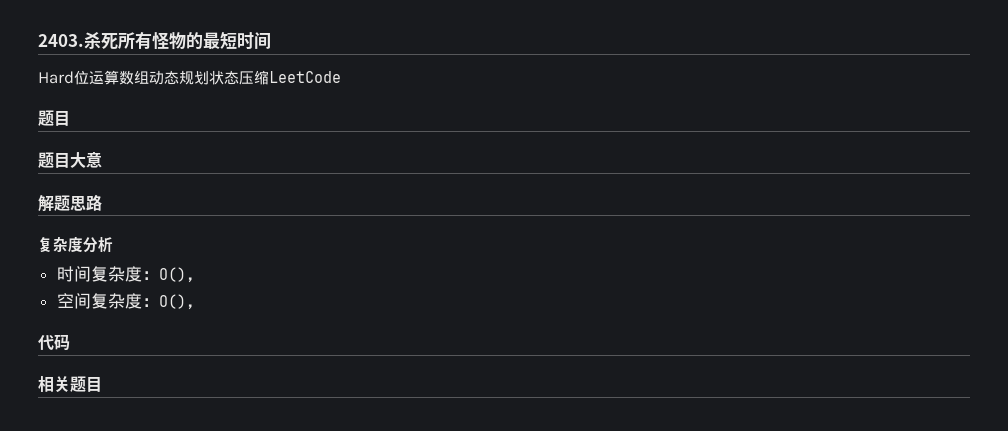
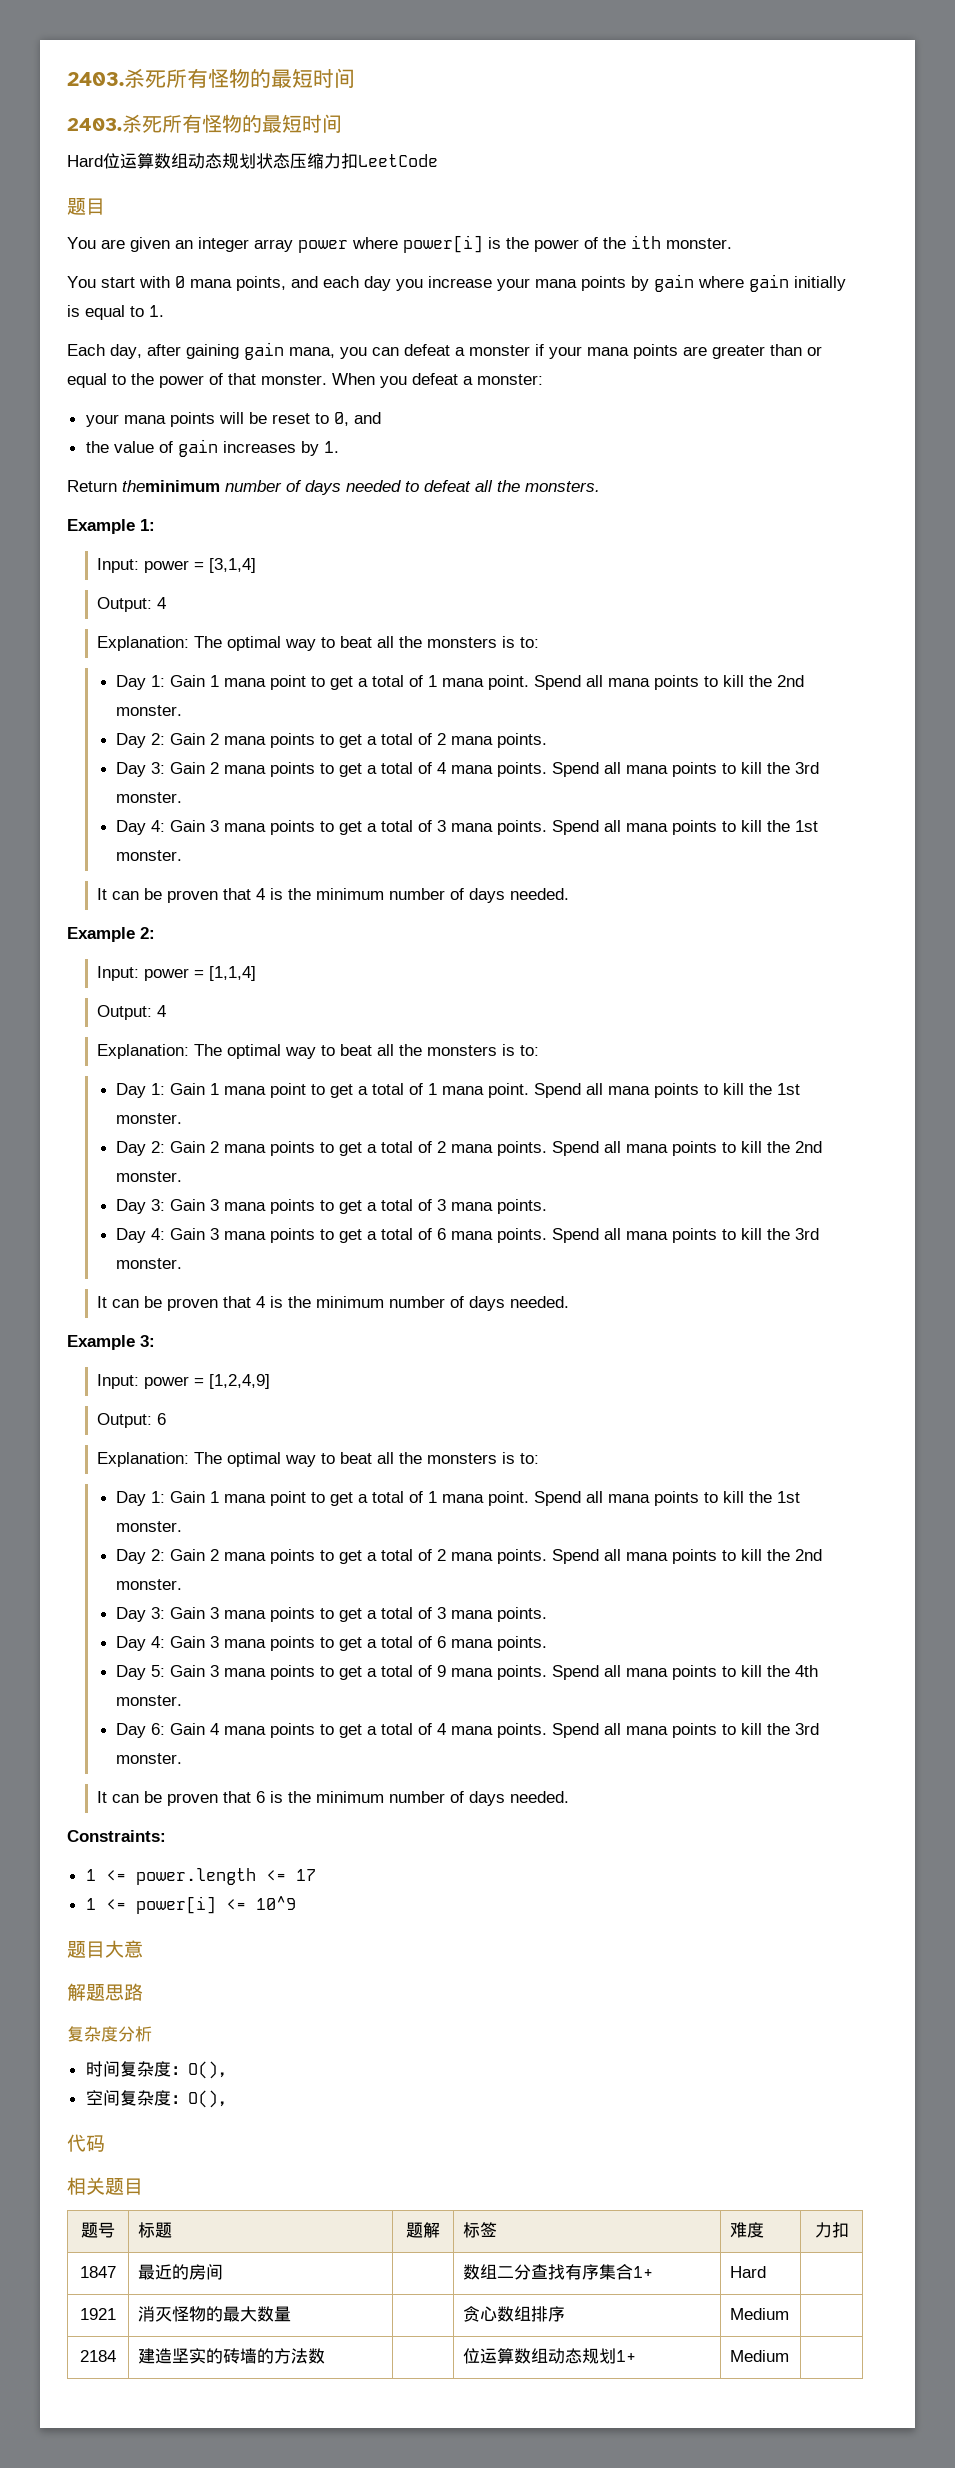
[38,32,271,50] 2403.杀死所有怪物的最短时间 -> [67,68,355,88] [67,114,342,133] 2403.杀死所有怪物的最短时间 // 2403.杀死所有怪物的最短时间
(269, 77) none -> [324,153,358,169] 力扣
(70, 118) none -> [67,235,732,253] [67,274,846,292] [67,305,164,320] [67,342,822,360] [67,373,543,388] [85,412,381,427] [85,439,339,457] [67,480,600,495] [67,519,155,534] [97,558,257,573] [97,597,167,612] [97,636,540,651] [115,675,804,690] [115,705,182,716] [115,733,547,748] [115,762,819,777] [115,792,182,803] [115,820,818,835] [115,850,182,861] [97,888,570,903] [67,927,155,942] [97,966,257,981] [97,1005,167,1020] [97,1044,540,1059] [115,1083,800,1098] [115,1113,182,1124] [115,1141,822,1156] [115,1171,182,1182] [115,1199,547,1214] [115,1228,819,1243] [115,1258,182,1269] [97,1296,570,1311] [67,1335,155,1350] [97,1374,271,1389] [97,1413,167,1428] [97,1452,540,1467] [115,1491,800,1506] [115,1521,182,1532] [115,1549,822,1564] [115,1579,182,1590] [115,1607,547,1622] [115,1636,547,1651] [115,1665,818,1680] [115,1695,182,1706] [115,1723,819,1738] [115,1753,182,1764] [97,1791,570,1806] [67,1830,166,1842] [85,1868,316,1885] [85,1896,296,1914] // You are given an integer array power where power[i] is the power of the ith monster. // You start with 0 mana points, and each day you increase your mana points by gain where gain initially is equal to 1. // Each day, after gaining gain mana, you can defeat a monster if your mana points are greater than or equal to the power of that monster. When you defeat a monster: // your mana points will be reset to 0, and // the value of gain increases by 1. // Return theminimum number of days needed to defeat all the monsters. // Example 1: // Input: power = [3,1,4] // Output: 4 // Explanation: The optimal way to beat all the monsters is to: // Day 1: Gain 1 mana point to get a total of 1 mana point. Spend all mana points to kill the 2nd monster. // Day 2: Gain 2 mana points to get a total of 2 mana points. // Day 3: Gain 2 mana points to get a total of 4 mana points. Spend all mana points to kill the 3rd monster. // Day 4: Gain 3 mana points to get a total of 3 mana points. Spend all mana points to kill the 1st monster. // It can be proven that 4 is the minimum number of days needed. // Example 2: // Input: power = [1,1,4] // Output: 4 // Explanation: The optimal way to beat all the monsters is to: // Day 1: Gain 1 mana point to get a total of 1 mana point. Spend all mana points to kill the 1st monster. // Day 2: Gain 2 mana points to get a total of 2 mana points. Spend all mana points to kill the 2nd monster. // Day 3: Gain 3 mana points to get a total of 3 mana points. // Day 4: Gain 3 mana points to get a total of 6 mana points. Spend all mana points to kill the 3rd monster. // It can be proven that 4 is the minimum number of days needed. // Example 3: // Input: power = [1,2,4,9] // Output: 6 // Explanation: The optimal way to beat all the monsters is to: // Day 1: Gain 1 mana point to get a total of 1 mana point. Spend all mana points to kill the 1st monster. // Day 2: Gain 2 mana points to get a total of 2 mana points. Spend all mana points to kill the 2nd monster. // Day 3: Gain 3 mana points to get a total of 3 mana points. // Day 4: Gain 3 mana points to get a total of 6 mana points. // Day 5: Gain 3 mana points to get a total of 9 mana points. Spend all mana points to kill the 4th monster. // Day 6: Gain 4 mana points to get a total of 4 mana points. Spend all mana points to kill the 3rd monster. // It can be proven that 6 is the minimum number of days needed. // Constraints: // 1 <= power.length <= 17 // 1 <= power[i] <= 10^9
(102, 384) none -> [81,2222,115,2238] [138,2222,173,2238] [406,2222,440,2238] [463,2222,498,2238] [730,2222,765,2238] [814,2222,849,2238] [80,2266,116,2278] [138,2264,224,2280] [463,2264,654,2280] [730,2266,767,2278] [80,2308,116,2320] [138,2306,292,2322] [463,2306,566,2322] [730,2308,790,2320] [80,2350,116,2362] [138,2348,326,2364] [463,2348,637,2364] [730,2350,790,2362] // 题号 | 标题 | 题解 | 标签 | 难度 | 力扣 // 1847 | 最近的房间 | | 数组二分查找有序集合1+ | Hard | // 1921 | 消灭怪物的最大数量 | | 贪心数组排序 | Medium | // 2184 | 建造坚实的砖墙的方法数 | | 位运算数组动态规划1+ | Medium |

